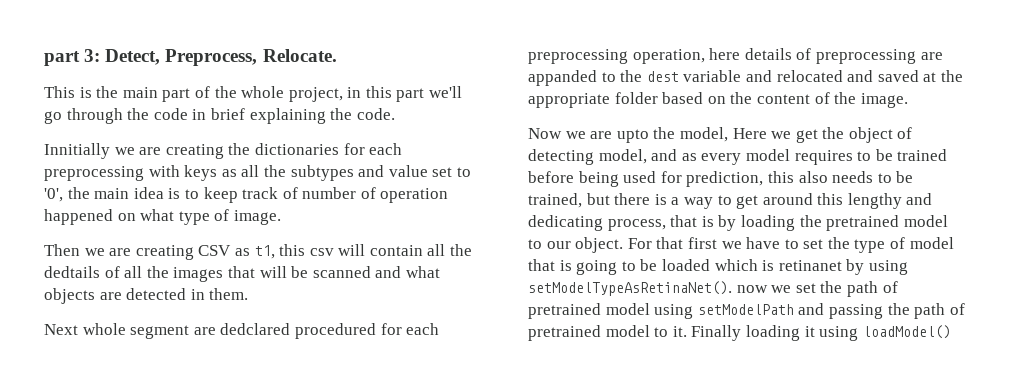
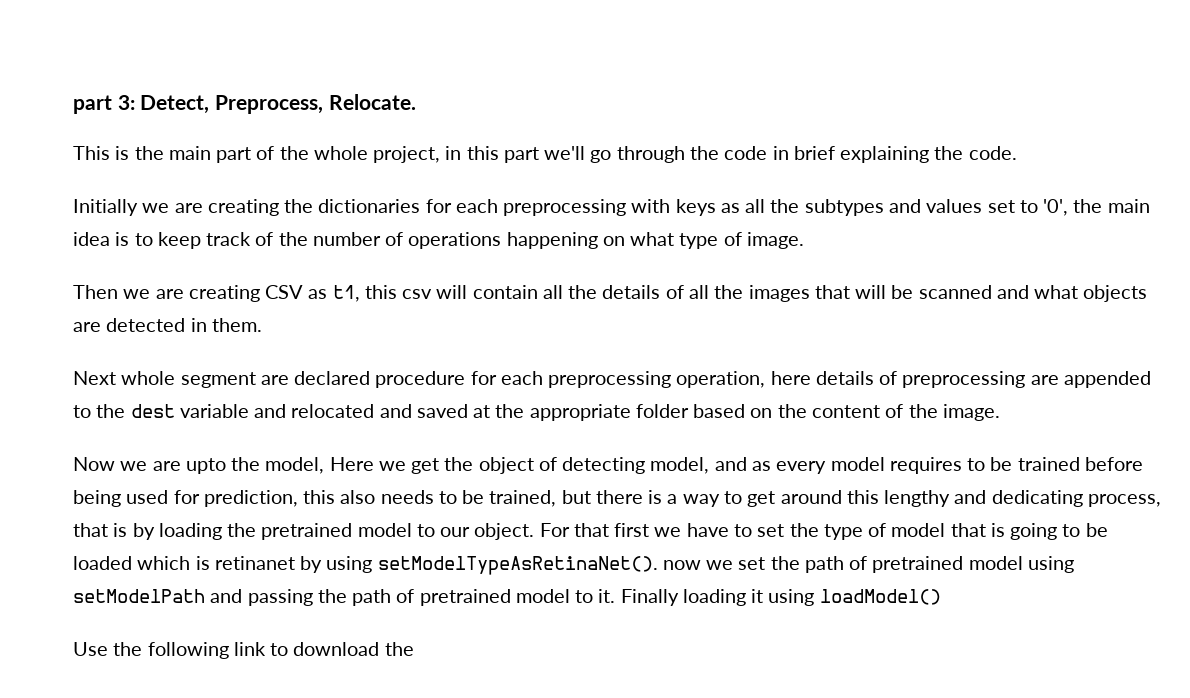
[44,143,110,159] Innitially -> [73,199,138,216] Initially
[388,165,428,177] value -> [926,199,983,213] values
(298, 193) none -> [278,232,308,246] the
[380,188,449,203] [44,209,113,225] operation happened -> [408,232,598,249] operations happening
[44,266,100,278] dedtails -> [602,285,661,299] details
[220,323,376,339] dedclared procedured -> [294,371,466,388] declared procedure
[528,70,597,86] appanded -> [1063,371,1151,388] appended
(951, 332) none -> [73,642,414,659] // Use the following link to download the

